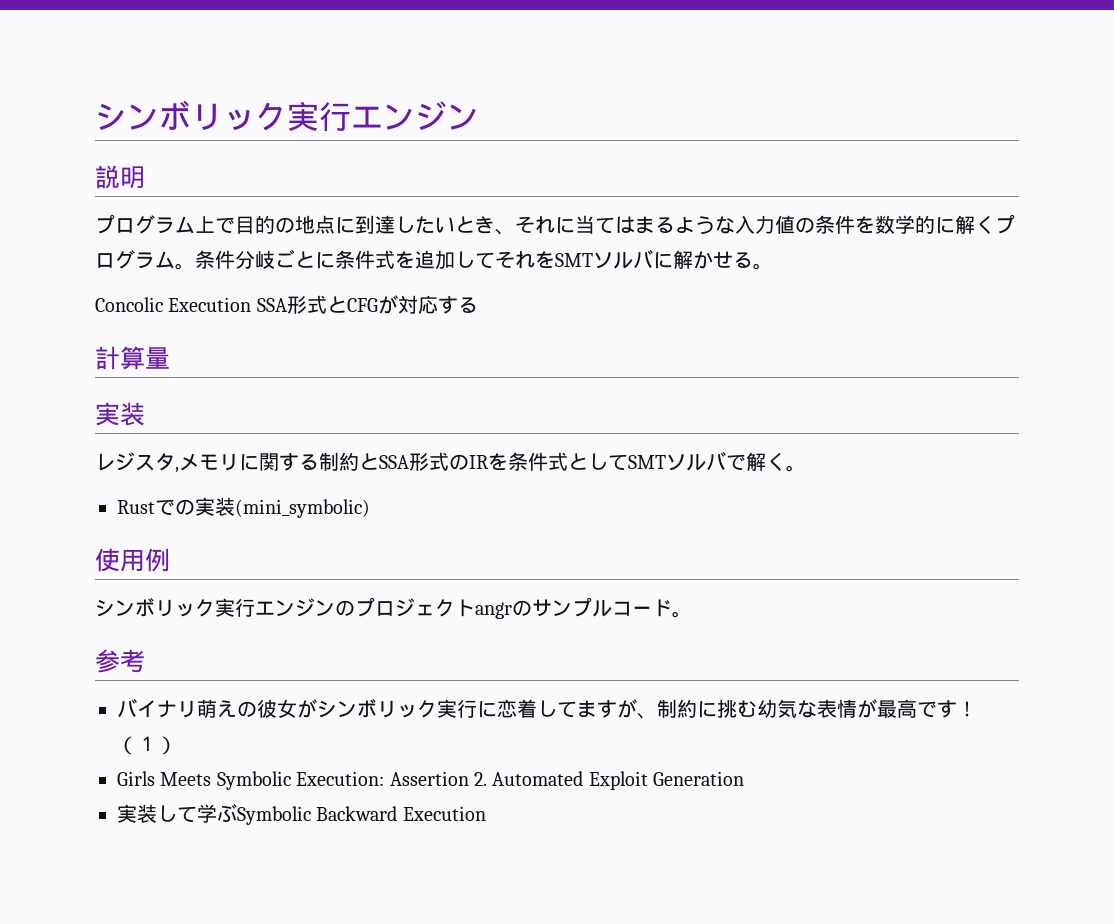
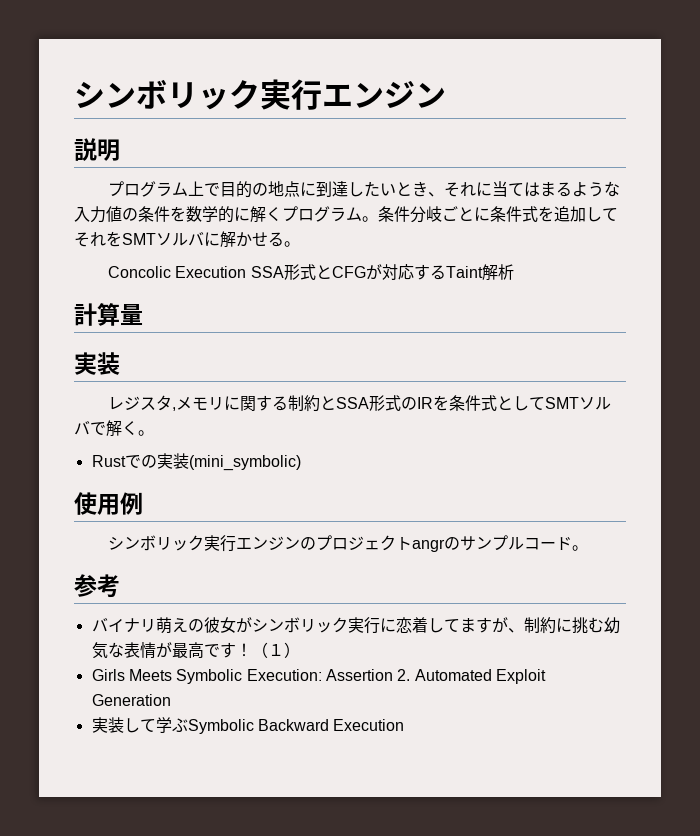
(478, 305) none -> [445,264,514,281] Taint解析

